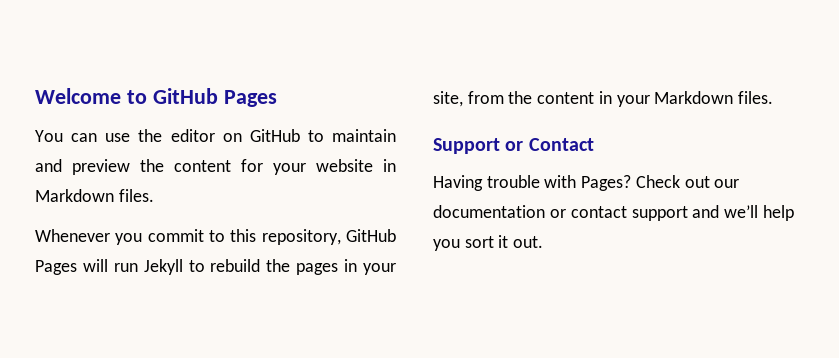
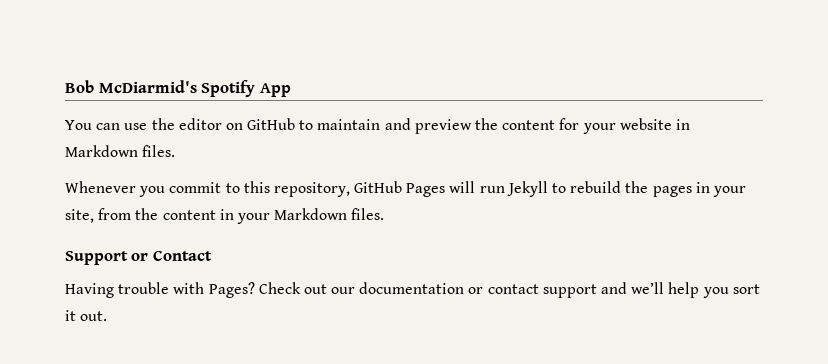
[35,88,277,107] Welcome to GitHub Pages -> [65,80,291,97] Bob McDiarmid's Spotify App

